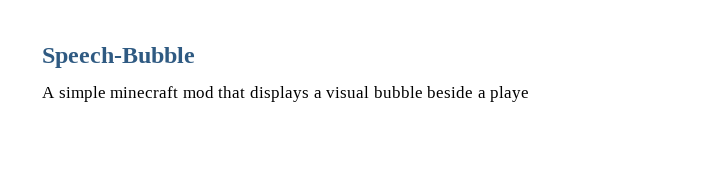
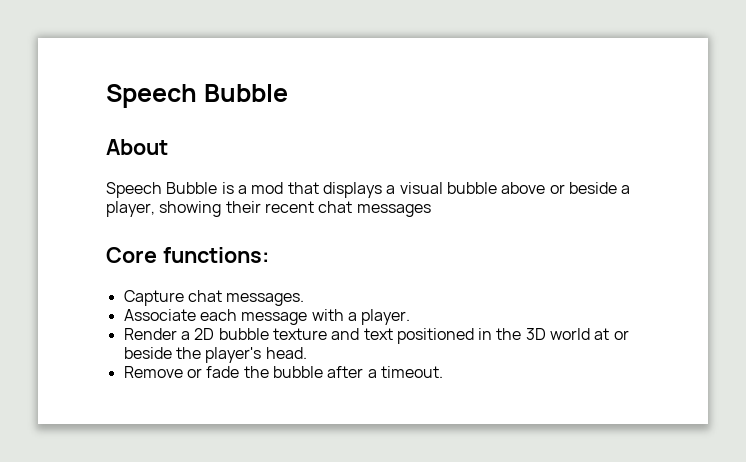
[42,47,195,68] [42,86,179,102] Speech-Bubble // A simple minecraft -> [106,84,288,108] [106,139,168,155] [106,182,247,198] Speech Bubble // About // Speech Bubble is a
[427,86,530,102] beside a playe -> [501,182,631,194] [106,201,431,217] [106,247,269,263] [123,290,305,306] [123,309,411,325] [123,328,629,344] [123,347,307,363] [123,366,443,378] above or beside a player, showing their recent chat messages // Core functions: // Capture chat messages. // Associate each message with a player. // Render a 2D bubble texture and text positioned in the 3D world at or beside the player's head. // Remove or fade the bubble after a timeout.

